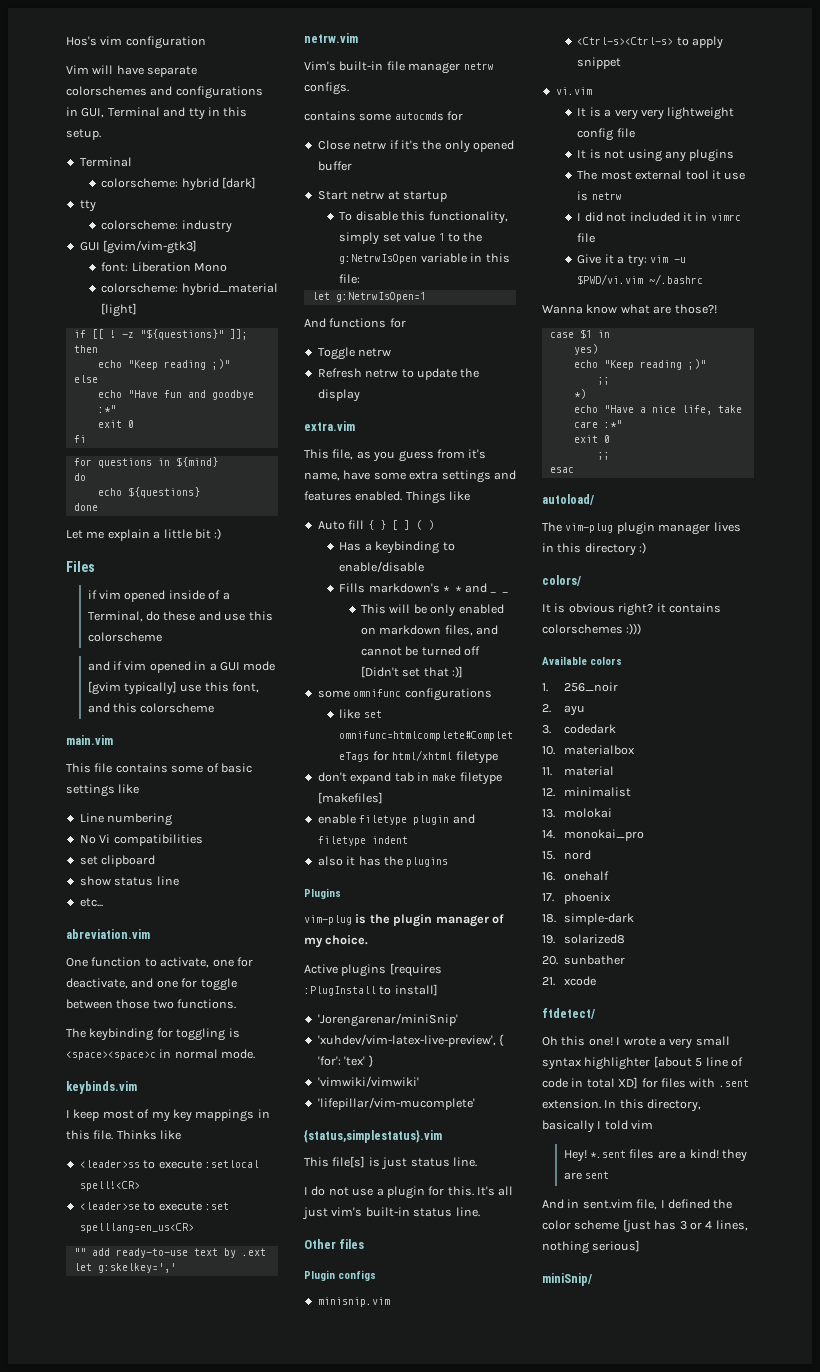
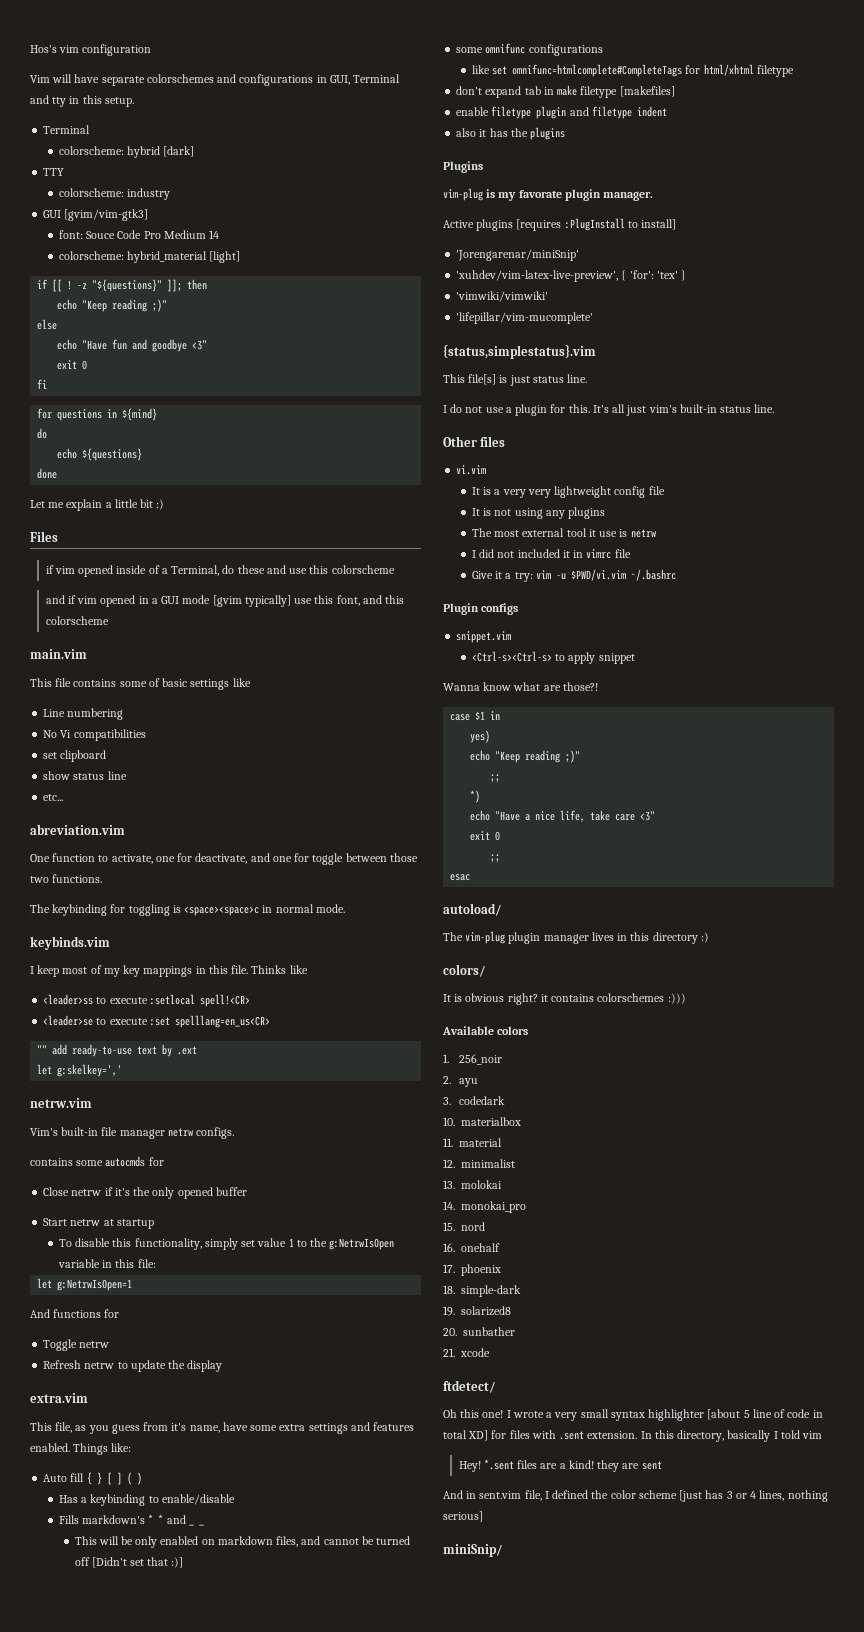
[79,200,96,212] tty -> [43,168,65,176] TTY
[131,262,228,272] Liberation Mono -> [86,230,220,239] Souce Code Pro Medium 14
[97,405,116,413] :*" -> [192,340,208,350] <3"
[449,491,471,501] like -> [111,1443,132,1452] like:
[369,914,504,927] [304,935,369,948] the plugin manager of my choice. -> [498,189,654,201] my favorate plugin manager.
[304,1270,376,1281] [317,1297,390,1307] [577,36,724,49] [577,57,622,69] // Plugin configs // minisnip.vim // <Ctrl-s><Ctrl-s> to apply snippet -> (506, 441) none
(704, 279) none -> [443,603,519,615] [456,631,512,643] [471,651,635,664] // Plugin configs // snippet.vim // <Ctrl-s><Ctrl-s> to apply snippet
[603,420,622,428] :*" -> [640,811,656,821] <3"

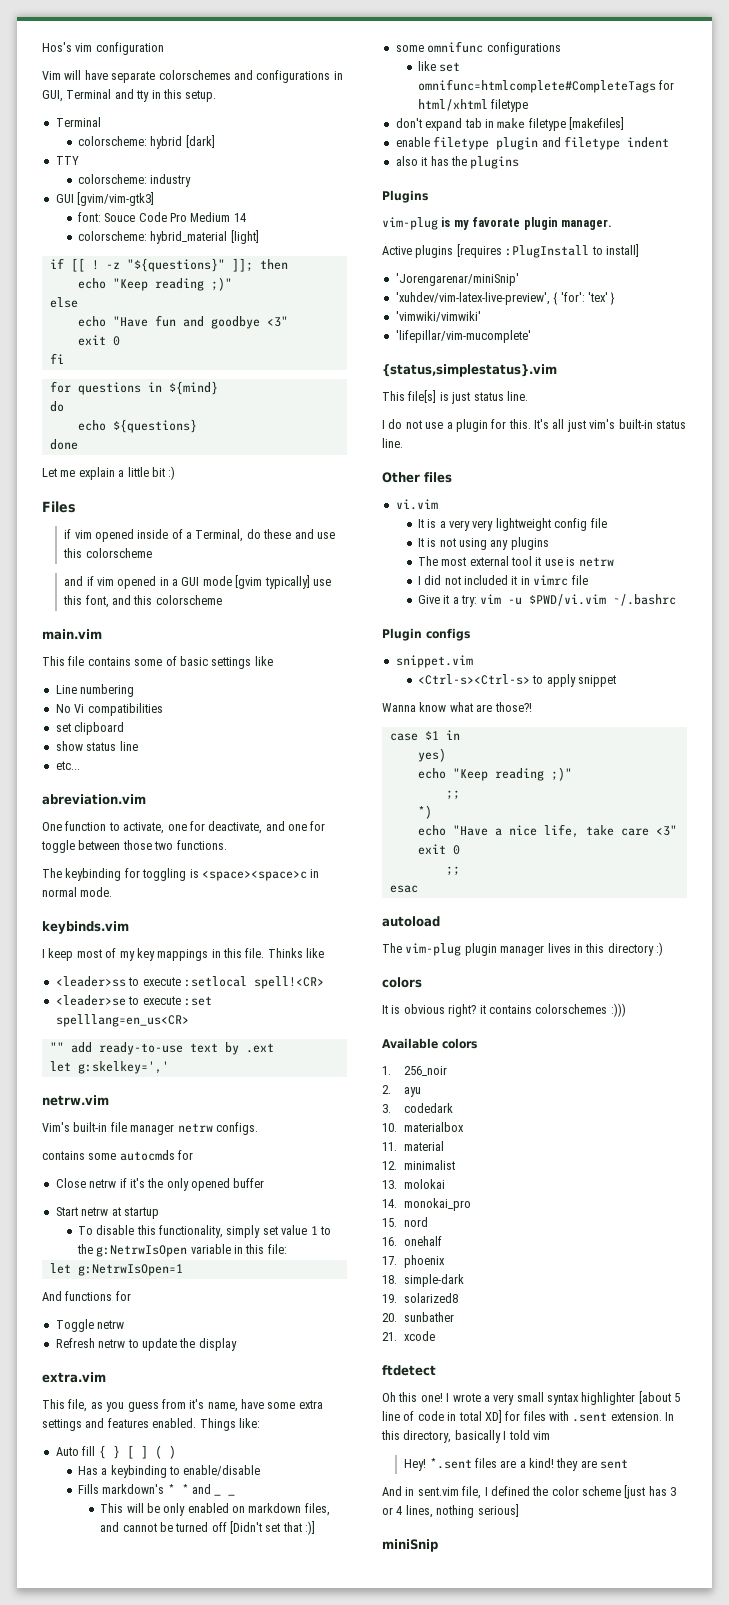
[443,903,502,916] autoload/ -> [382,916,440,927] autoload
[443,964,486,977] colors/ -> [382,977,422,988] colors
[443,1380,496,1393] ftdetect/ -> [382,1365,436,1376] ftdetect
[443,1544,503,1557] miniSnip/ -> [382,1539,438,1552] miniSnip

